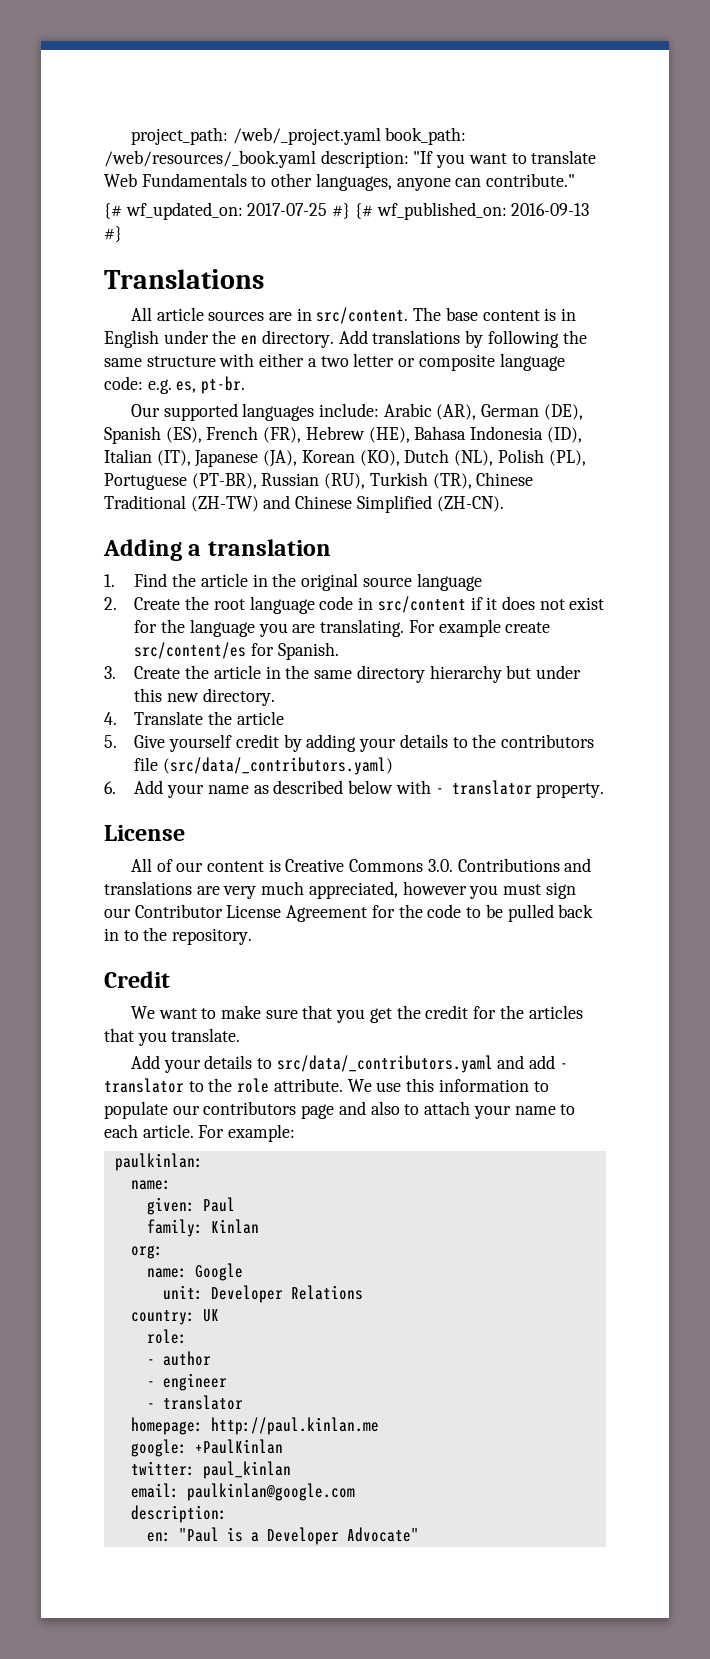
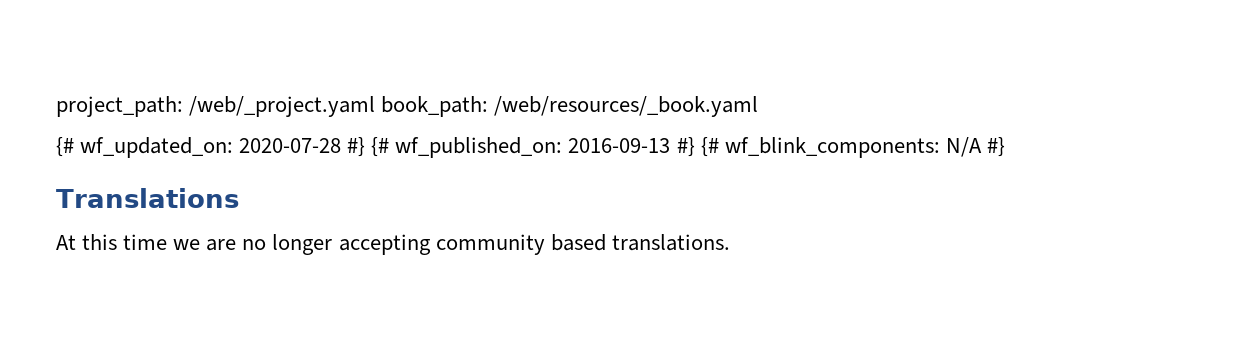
[320,150,597,168] [104,173,576,191] description: "If you want to translate Web Fundamentals to other languages, anyone can contribute." -> (759, 106) none
[247,203,328,216] 2017-07-25 -> [239,138,342,153] 2020-07-28
[104,269,264,289] [130,307,577,324] [104,330,587,348] [104,353,565,371] [104,376,246,394] [130,403,583,421] [104,426,582,444] [104,449,586,467] [104,472,534,490] [104,495,504,513] [103,539,331,561] [104,573,482,591] [104,596,605,614] [134,619,551,637] [134,642,339,660] [104,665,581,683] [134,688,275,706] [104,711,284,725] [104,734,594,752] [134,757,394,775] [104,780,605,798] [104,825,185,841] [130,858,592,872] [104,881,576,899] [104,904,594,922] [104,927,253,945] [104,971,170,988] [130,1005,583,1023] [104,1028,241,1046] [130,1055,568,1073] [104,1078,549,1093] [104,1101,576,1119] [104,1124,296,1142] [114,1153,203,1171] [130,1180,171,1190] [146,1197,235,1215] [146,1219,259,1237] [130,1245,163,1259] [146,1263,243,1281] [162,1285,363,1303] [130,1309,219,1325] [146,1329,187,1344] [146,1351,211,1366] [146,1373,227,1391] [146,1395,243,1410] [130,1417,379,1435] [130,1439,283,1457] [130,1461,291,1479] [130,1483,355,1501] [130,1505,227,1523] [146,1527,419,1545] // Translations // All article sources are in src/content. The base content is in English under the en directory. Add translations by following the same structure with either a two letter or composite language code: e.g. es, pt-br. // Our supported languages include: Arabic (AR), German (DE), Spanish (ES), French (FR), Hebrew (HE), Bahasa Indonesia (ID), Italian (IT), Japanese (JA), Korean (KO), Dutch (NL), Polish (PL), Portuguese (PT-BR), Russian (RU), Turkish (TR), Chinese Traditional (ZH-TW) and Chinese Simplified (ZH-CN). // Adding a translation // 1. Find the article in the original source language // 2. Create the root language code in src/content if it does not exist for the language you are translating. For example create src/content/es for Spanish. // 3. Create the article in the same directory hierarchy but under this new directory. // 4. Translate the article // 5. Give yourself credit by adding your details to the contributors file (src/data/_contributors.yaml) // 6. Add your name as described below with - translator property. // License // All of our content is Creative Commons 3.0. Contributions and translations are very much appreciated, however you must sign our Contributor License Agreement for the code to be pulled back in to the repository. // Credit // We want to make sure that you get the credit for the articles that you translate. // Add your details to src/data/_contributors.yaml and add - translator to the role attribute. We use this information to populate our contributors page and also to attach your name to each article. For example: // paulkinlan: // name: // given: Paul // family: Kinlan // org: // name: Google // unit: Developer Relations // country: UK // role: // - author // - engineer // - translator // homepage: http://paul.kinlan.me // google: +PaulKinlan // twitter: paul_kinlan // email: paulkinlan@google.com // description: // en: "Paul is a Developer Advocate" -> [700,137,1005,158] [56,188,239,208] [56,234,730,255] {# wf_blink_components: N/A #} // Translations // At this time we are no longer accepting community based translations.

